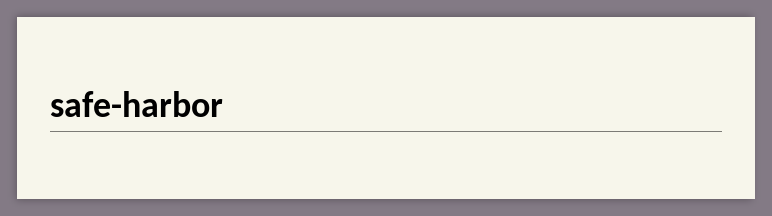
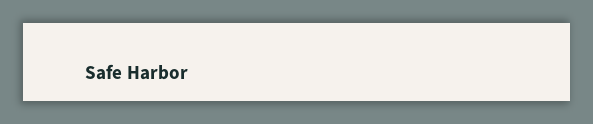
[50,91,223,117] safe-harbor -> [85,64,189,80] Safe Harbor

